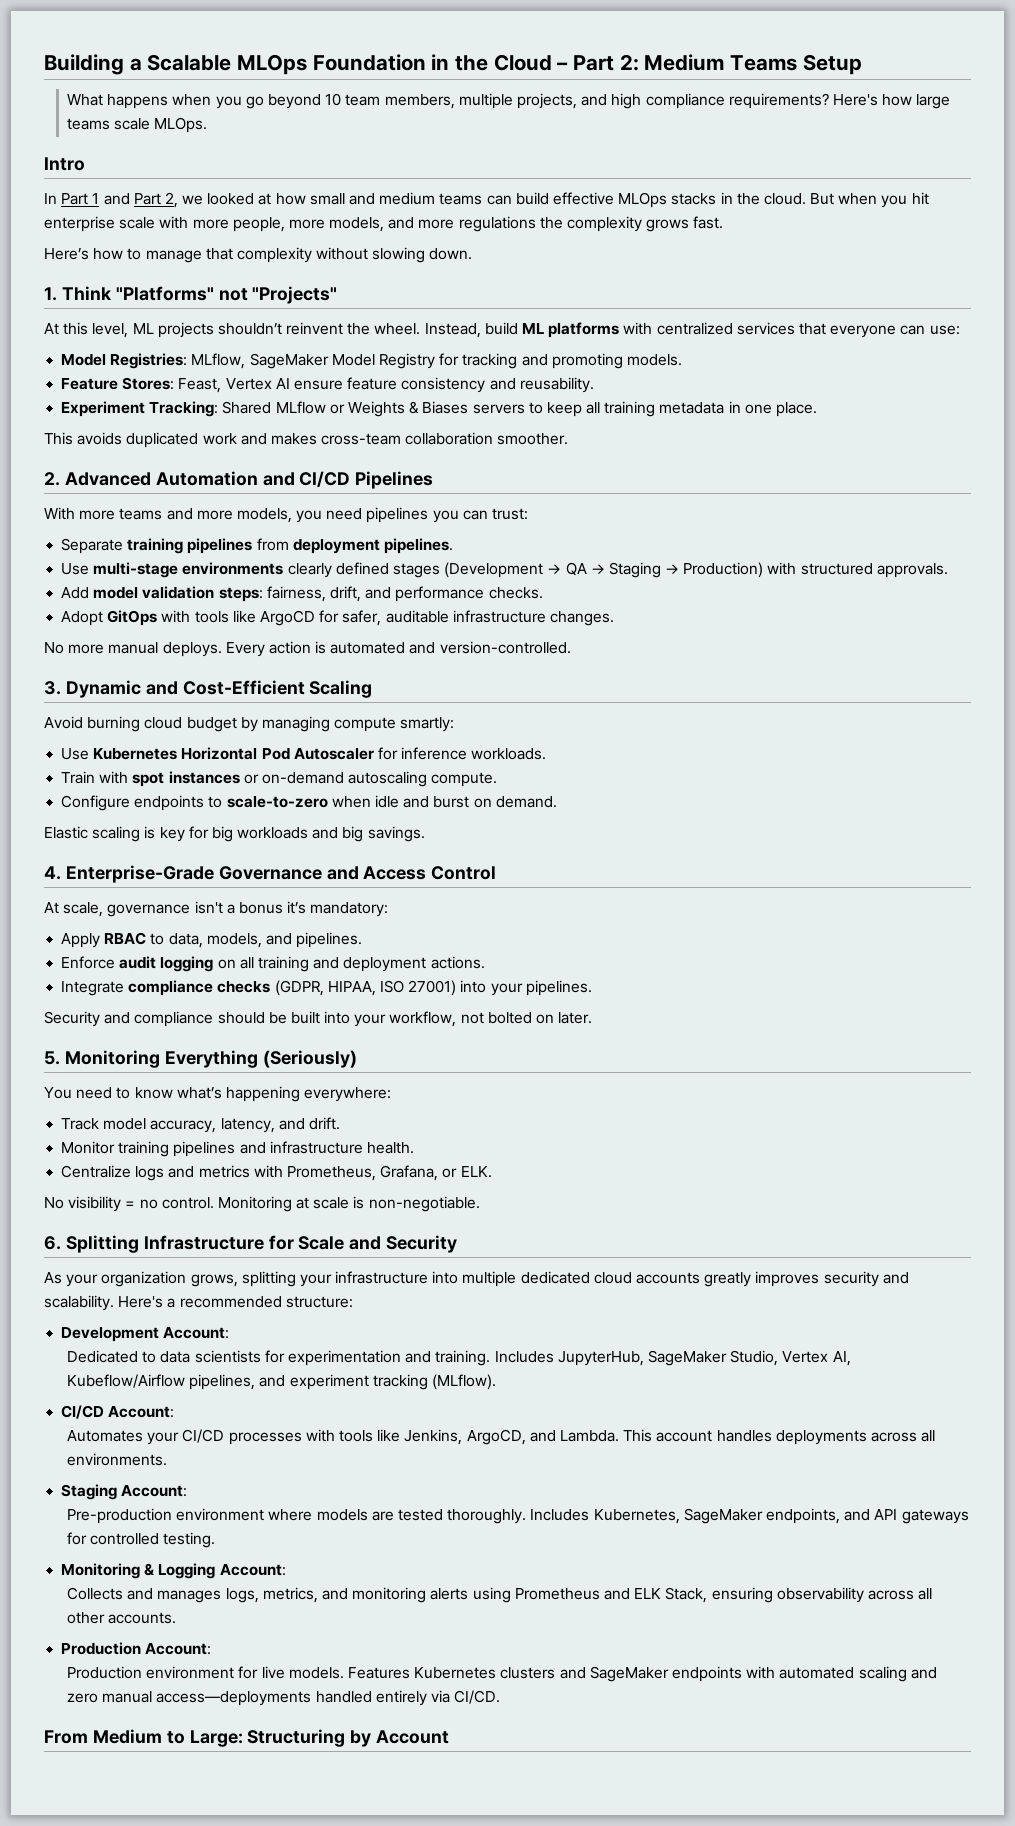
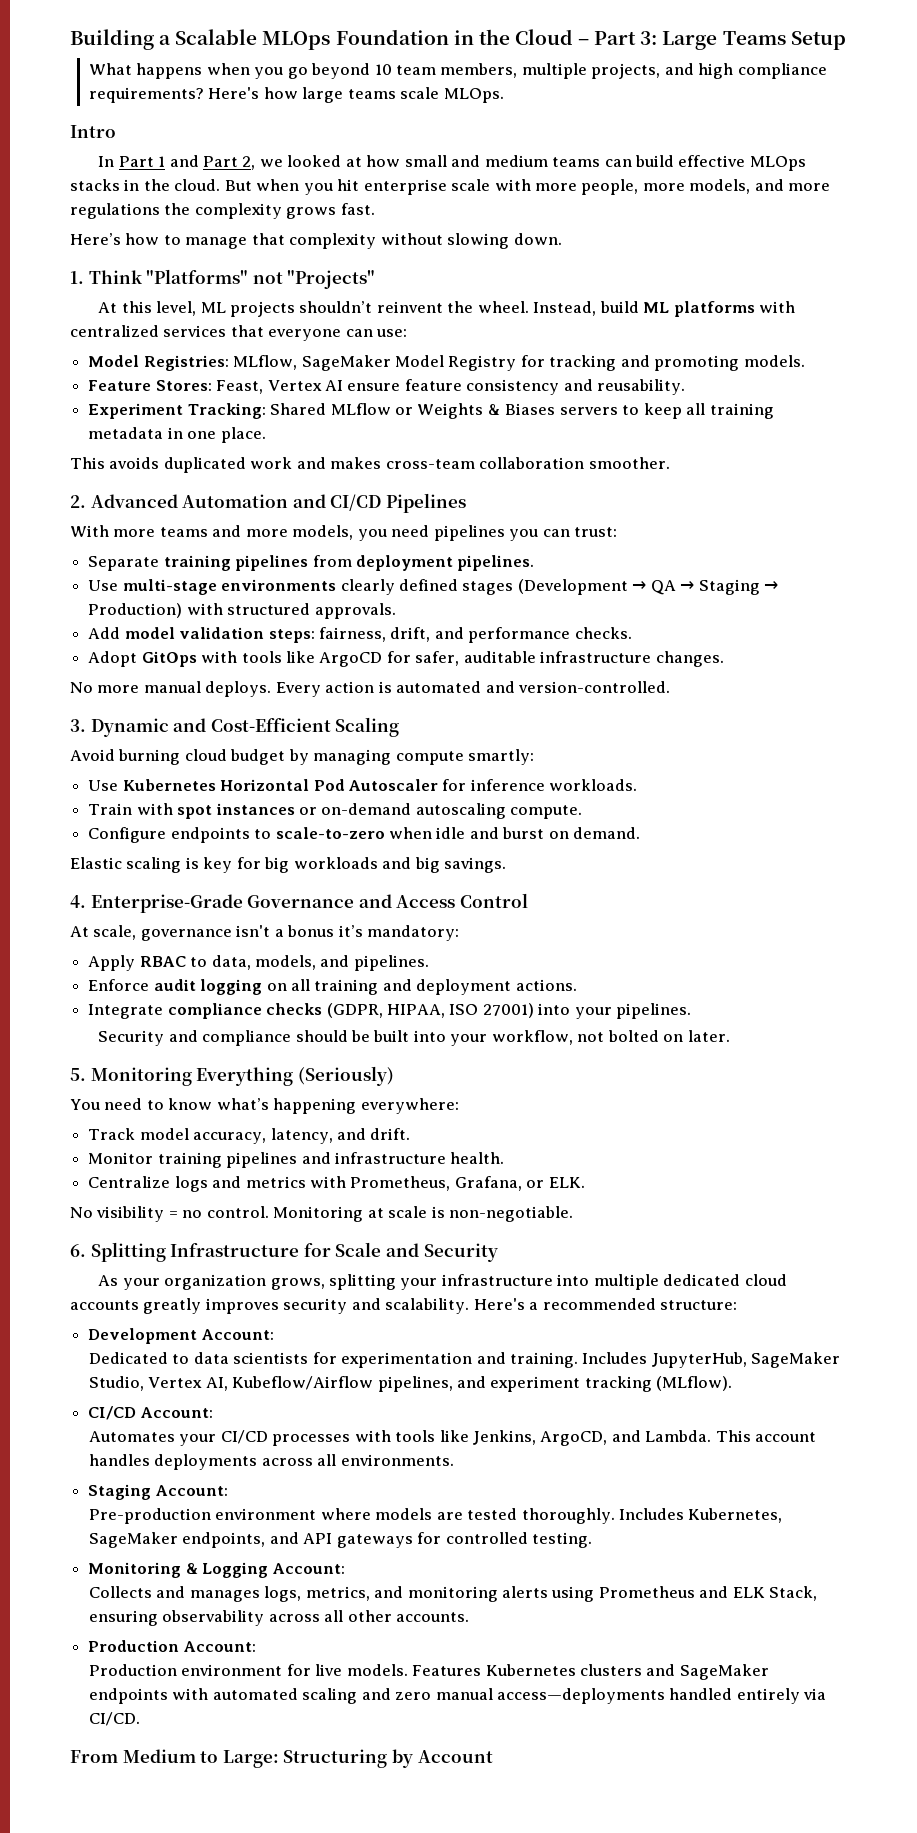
[619,54,725,71] 2: Medium -> [640,31,718,50] 3: Large

